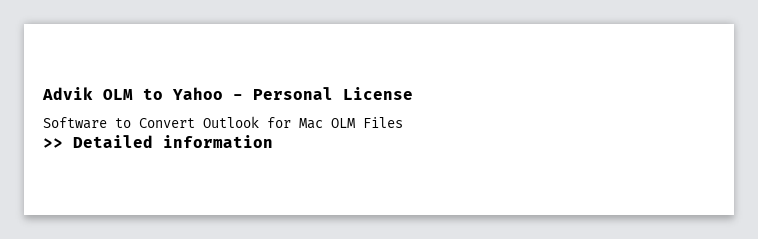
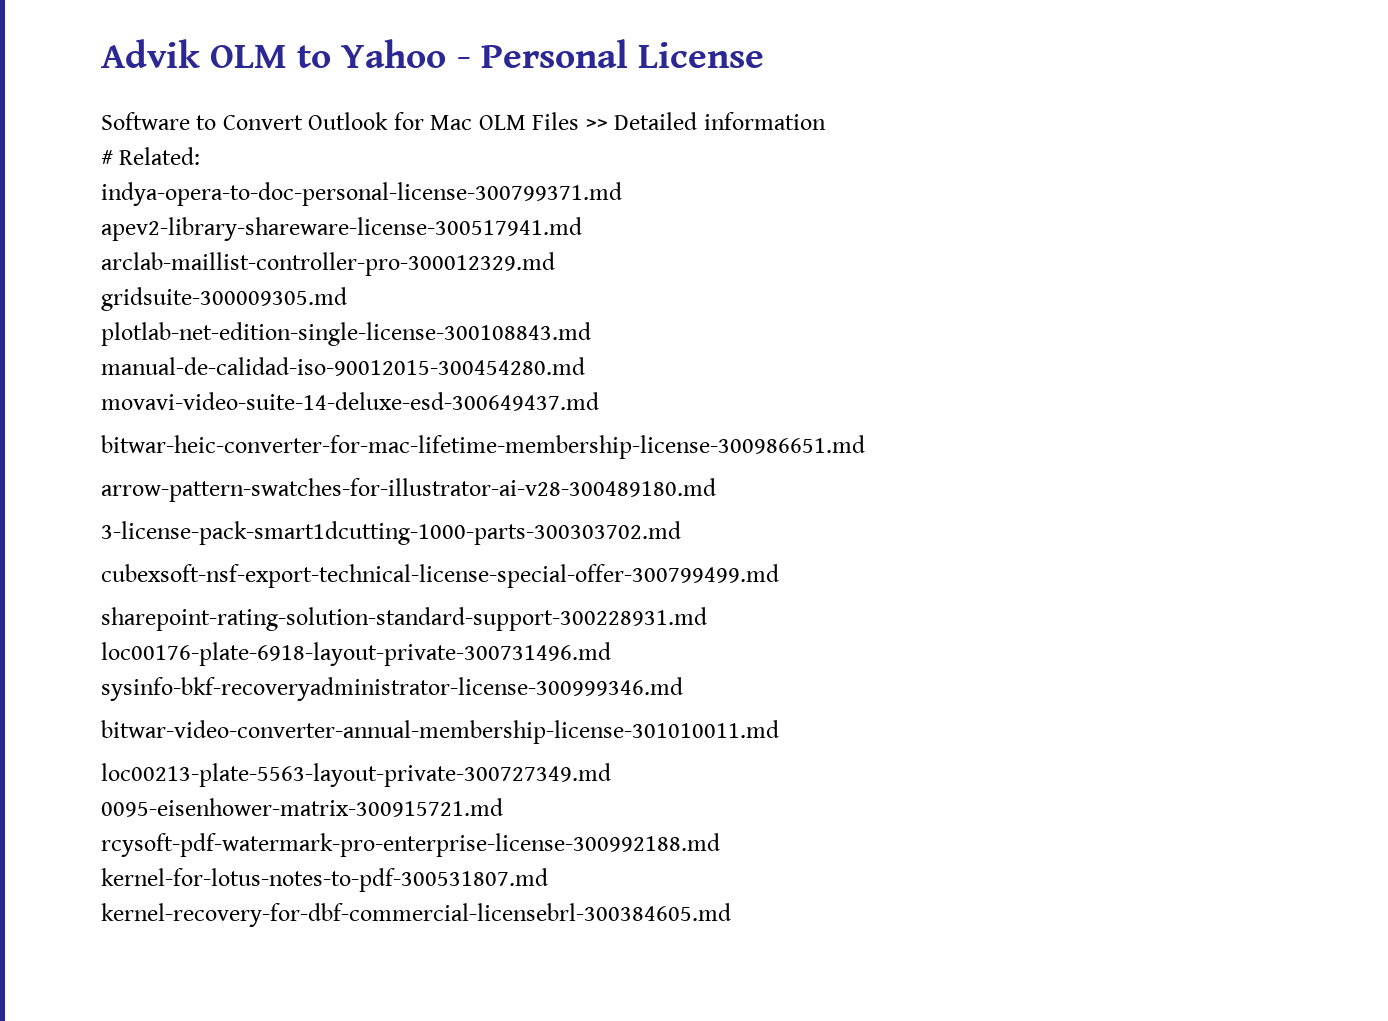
(403, 122) // -> (580, 121) none
(273, 141) none -> [101,147,201,165] [101,182,622,206] [101,217,582,241] [101,252,555,276] [101,287,347,311] [101,322,591,346] [101,357,585,376] [101,392,599,411] [101,435,865,459] [101,478,716,502] [101,521,681,545] [101,564,779,588] [101,607,707,631] [101,642,611,666] [101,677,683,701] [101,720,779,744] [101,763,611,787] [101,798,503,817] [101,833,720,857] [101,868,548,892] [101,903,731,927] // # Related: // indya-opera-to-doc-personal-license-300799371.md // apev2-library-shareware-license-300517941.md // arclab-maillist-controller-pro-300012329.md // gridsuite-300009305.md // plotlab-net-edition-single-license-300108843.md // manual-de-calidad-iso-90012015-300454280.md // movavi-video-suite-14-deluxe-esd-300649437.md // bitwar-heic-converter-for-mac-lifetime-membership-license-300986651.md // arrow-pattern-swatches-for-illustrator-ai-v28-300489180.md // 3-license-pack-smart1dcutting-1000-parts-300303702.md // cubexsoft-nsf-export-technical-license-special-offer-300799499.md // sharepoint-rating-solution-standard-support-300228931.md // loc00176-plate-6918-layout-private-300731496.md // sysinfo-bkf-recoveryadministrator-license-300999346.md // bitwar-video-converter-annual-membership-license-301010011.md // loc00213-plate-5563-layout-private-300727349.md // 0095-eisenhower-matrix-300915721.md // rcysoft-pdf-watermark-pro-enterprise-license-300992188.md // kernel-for-lotus-notes-to-pdf-300531807.md // kernel-recovery-for-dbf-commercial-licensebrl-300384605.md

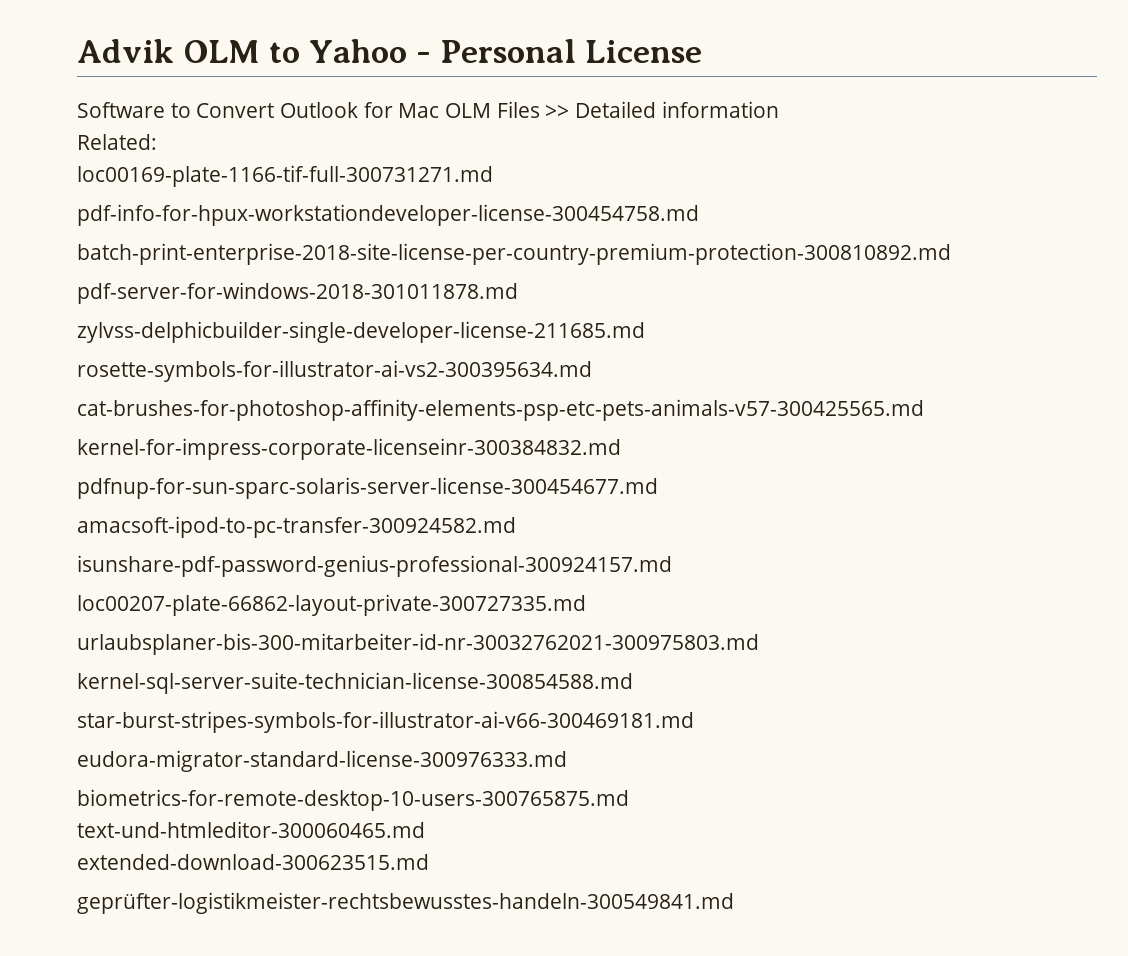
[101,150,113,165] # -> (779, 109) none
[101,182,622,206] [101,217,582,241] [101,252,555,276] [101,287,347,311] [101,322,591,346] [101,357,585,376] [101,392,599,411] [101,435,865,459] [101,478,716,502] [101,521,681,545] [101,564,779,588] [101,607,707,631] [101,642,611,666] [101,677,683,701] [101,720,779,744] [101,763,611,787] [101,798,503,817] [101,833,720,857] [101,868,548,892] [101,903,731,927] indya-opera-to-doc-personal-license-300799371.md // apev2-library-shareware-license-300517941.md // arclab-maillist-controller-pro-300012329.md // gridsuite-300009305.md // plotlab-net-edition-single-license-300108843.md // manual-de-calidad-iso-90012015-300454280.md // movavi-video-suite-14-deluxe-esd-300649437.md // bitwar-heic-converter-for-mac-lifetime-membership-license-300986651.md // arrow-pattern-swatches-for-illustrator-ai-v28-300489180.md // 3-license-pack-smart1dcutting-1000-parts-300303702.md // cubexsoft-nsf-export-technical-license-special-offer-300799499.md // sharepoint-rating-solution-standard-support-300228931.md // loc00176-plate-6918-layout-private-300731496.md // sysinfo-bkf-recoveryadministrator-license-300999346.md // bitwar-video-converter-annual-membership-license-301010011.md // loc00213-plate-5563-layout-private-300727349.md // 0095-eisenhower-matrix-300915721.md // rcysoft-pdf-watermark-pro-enterprise-license-300992188.md // kernel-for-lotus-notes-to-pdf-300531807.md // kernel-recovery-for-dbf-commercial-licensebrl-300384605.md -> [77,165,493,187] [77,204,699,226] [77,243,951,265] [77,282,518,304] [77,321,645,343] [77,360,592,382] [77,399,924,421] [77,438,621,460] [77,477,658,499] [77,516,516,538] [77,555,672,577] [77,594,586,616] [77,633,759,655] [77,672,633,694] [77,711,694,733] [77,750,567,772] [77,789,629,811] [77,821,425,838] [77,854,429,870] [77,892,734,914] loc00169-plate-1166-tif-full-300731271.md // pdf-info-for-hpux-workstationdeveloper-license-300454758.md // batch-print-enterprise-2018-site-license-per-country-premium-protection-300810892.md // pdf-server-for-windows-2018-301011878.md // zylvss-delphicbuilder-single-developer-license-211685.md // rosette-symbols-for-illustrator-ai-vs2-300395634.md // cat-brushes-for-photoshop-affinity-elements-psp-etc-pets-animals-v57-300425565.md // kernel-for-impress-corporate-licenseinr-300384832.md // pdfnup-for-sun-sparc-solaris-server-license-300454677.md // amacsoft-ipod-to-pc-transfer-300924582.md // isunshare-pdf-password-genius-professional-300924157.md // loc00207-plate-66862-layout-private-300727335.md // urlaubsplaner-bis-300-mitarbeiter-id-nr-30032762021-300975803.md // kernel-sql-server-suite-technician-license-300854588.md // star-burst-stripes-symbols-for-illustrator-ai-v66-300469181.md // eudora-migrator-standard-license-300976333.md // biometrics-for-remote-desktop-10-users-300765875.md // text-und-htmleditor-300060465.md // extended-download-300623515.md // geprüfter-logistikmeister-rechtsbewusstes-handeln-300549841.md

